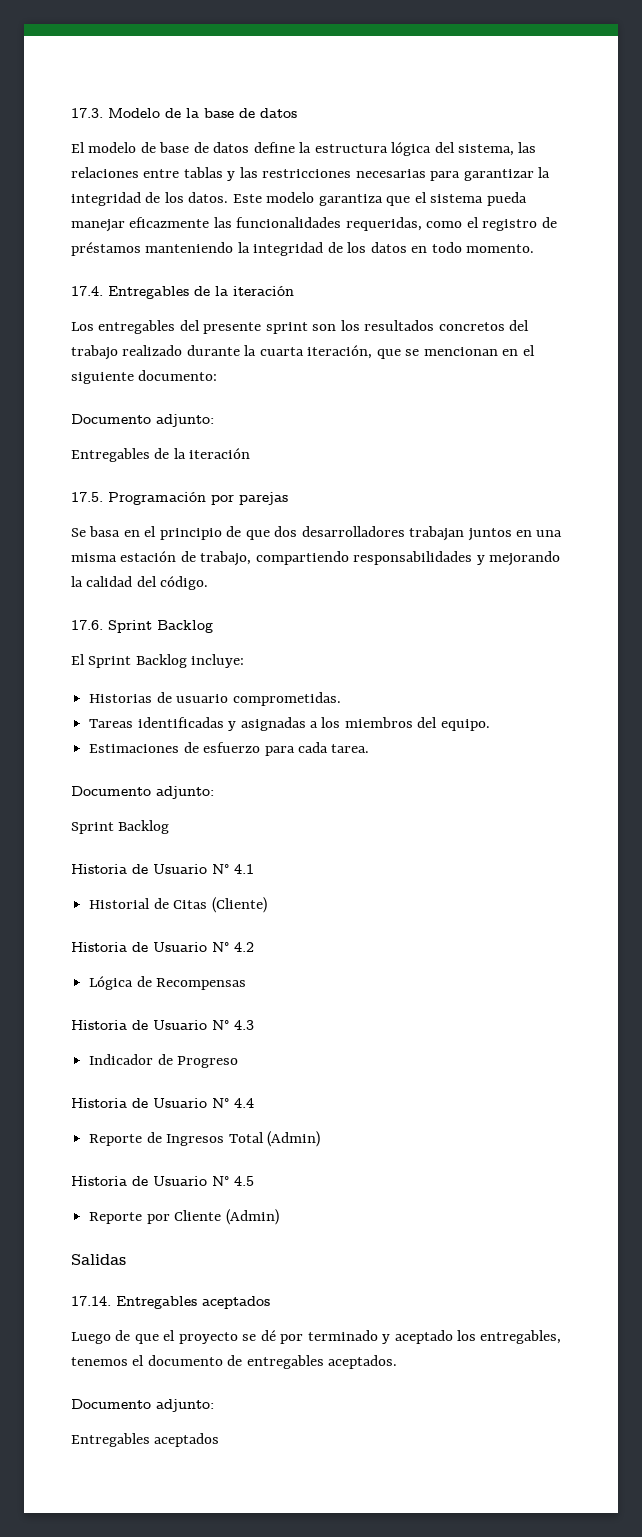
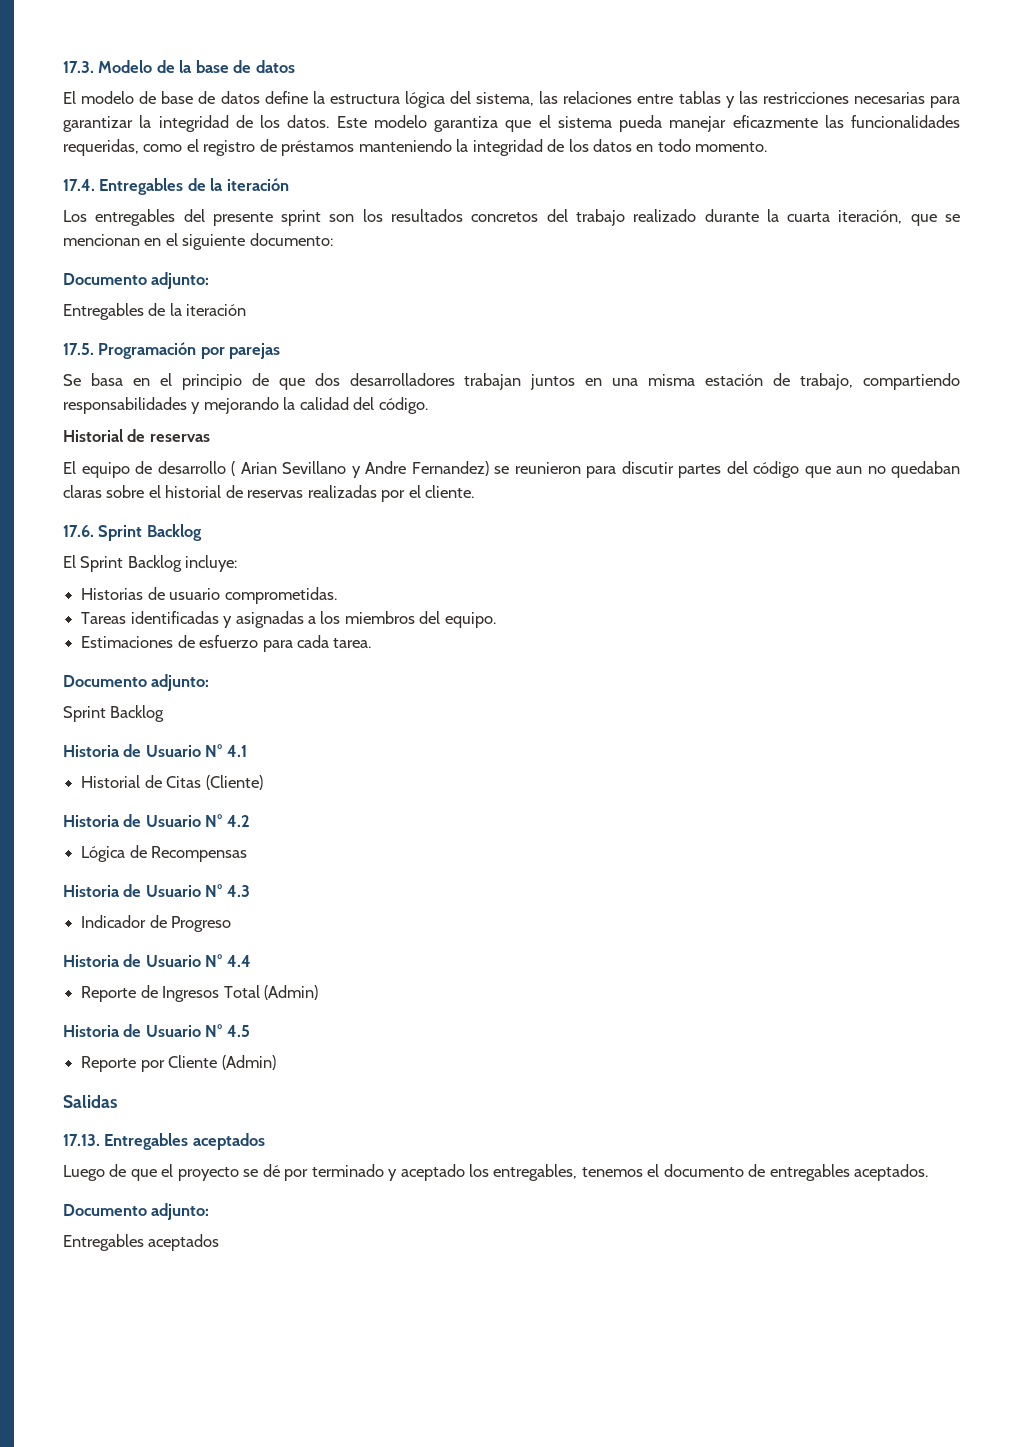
(209, 583) none -> [63,429,210,442] [63,461,960,478] [63,485,475,502] // Historial de reservas // El equipo de desarrollo ( Arian Sevillano y Andre Fernandez) se reunieron para discutir partes del código que aun no quedaban claras sobre el historial de reservas realizadas por el cliente.
[71,1296,111,1306] 17.14. -> [63,1134,100,1146] 17.13.

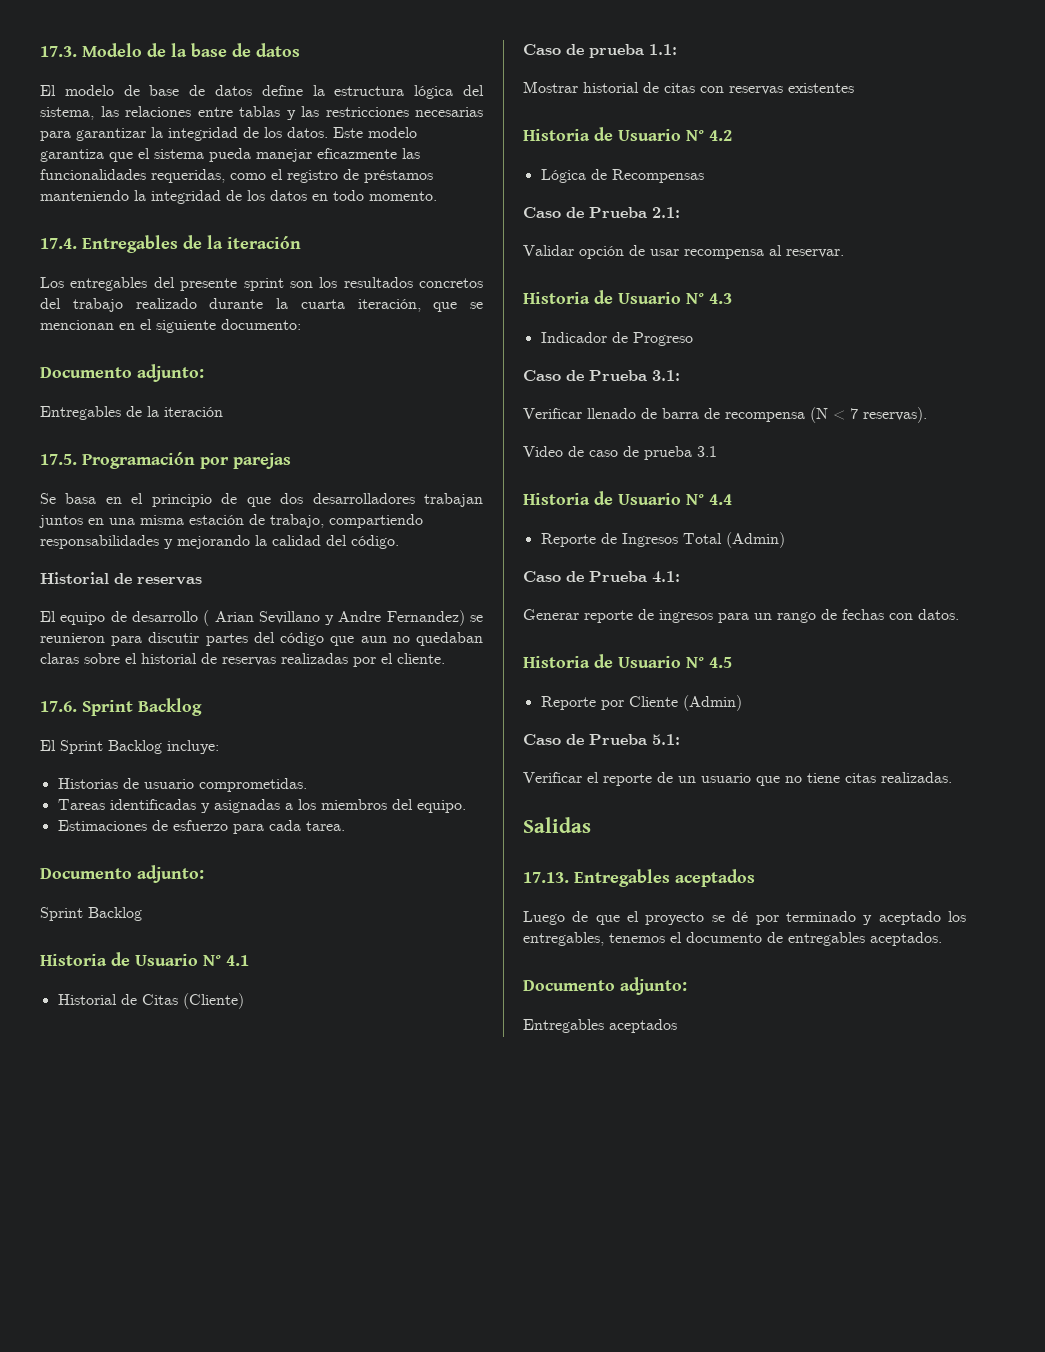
(263, 782) none -> [523,44,677,58] [523,81,854,95] // Caso de prueba 1.1: // Mostrar historial de citas con reservas existentes
(248, 854) none -> [523,207,680,218] [523,245,844,259] // Caso de Prueba 2.1: // Validar opción de usar recompensa al reservar.
(232, 924) none -> [523,370,680,381] [523,407,927,423] [523,446,717,460] // Caso de Prueba 3.1: // Verificar llenado de barra de recompensa (N < 7 reservas). // Video de caso de prueba 3.1
(318, 992) none -> [523,571,680,583] [523,609,959,623] // Caso de Prueba 4.1: // Generar reporte de ingresos para un rango de fechas con datos.
(276, 1062) none -> [523,734,680,745] [523,772,952,786] // Caso de Prueba 5.1: // Verificar el reporte de un usuario que no tiene citas realizadas.

